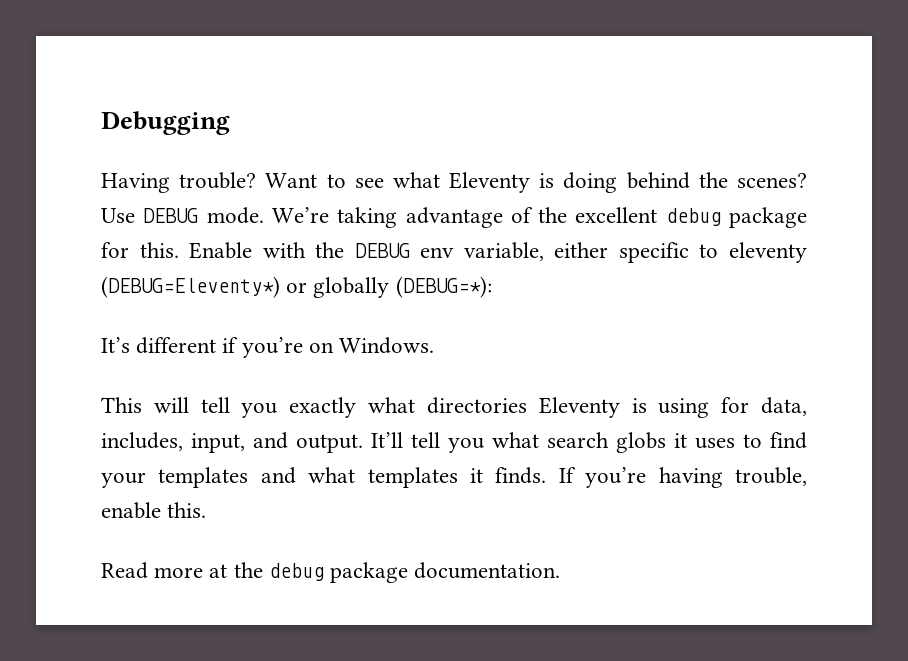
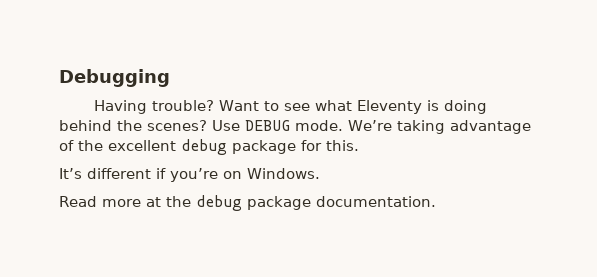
[189,242,807,263] [101,276,492,298] Enable with the DEBUG env variable, either specific to eleventy (DEBUG=Eleventy*) or globally (DEBUG=*): -> (359, 145) none
[101,397,807,418] [101,432,807,453] [101,467,807,488] [101,502,207,519] // This will tell you exactly what directories Eleventy is using for data, includes, input, and output. It’ll tell you what search globs it uses to find your templates and what templates it finds. If you’re having trouble, enable this. -> (320, 173) none

